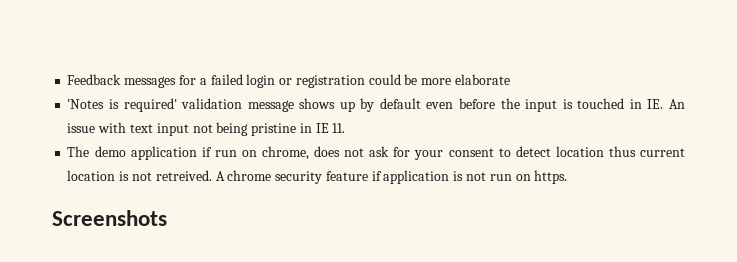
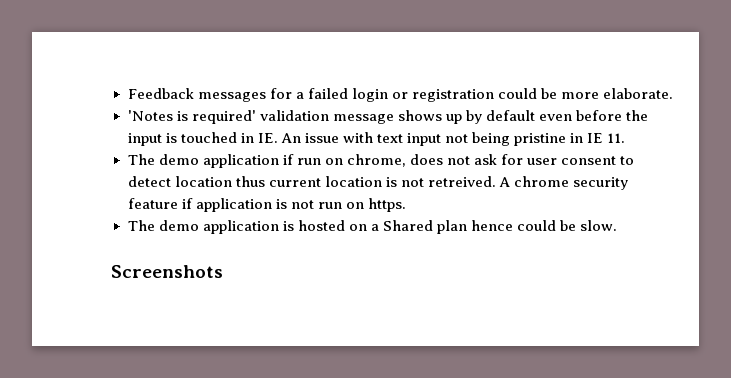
[454,74,510,85] elaborate -> [603,88,674,99] elaborate.
[414,150,444,160] your -> [527,158,558,165] user
(568, 177) none -> [127,220,618,234] // The demo application is hosted on a Shared plan hence could be slow.

